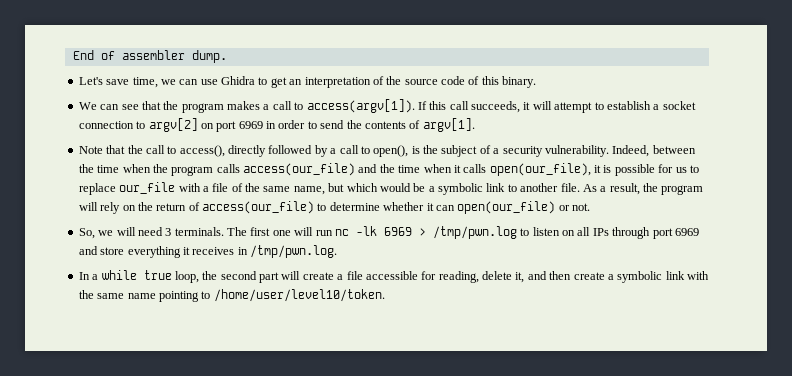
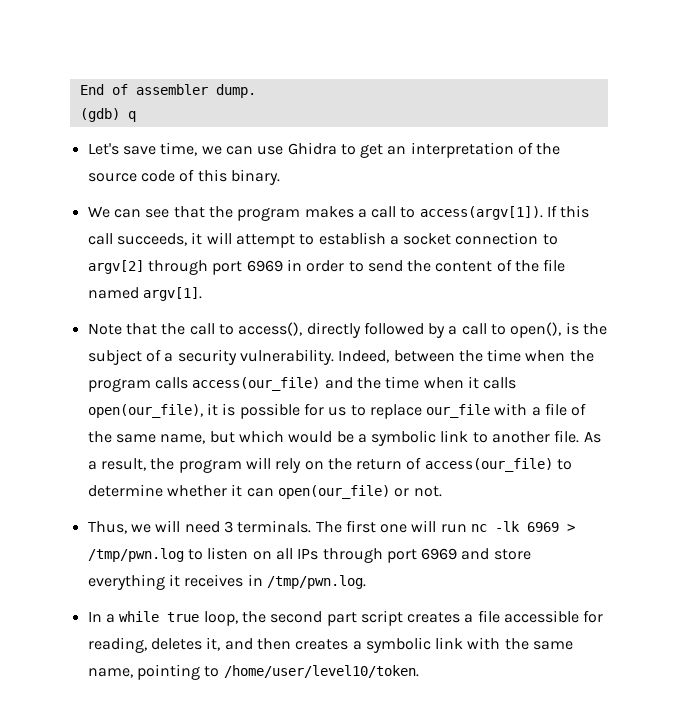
(227, 56) none -> [79,108,136,122] // (gdb) q
[200,123,214,129] on -> [147,260,208,275] through
[364,120,421,129] contents of -> [435,259,566,272] [87,287,139,299] content of the file named
[78,228,95,239] So, -> [87,521,127,534] Thus,
[281,271,334,280] will create -> [360,610,461,626] script creates
[482,271,512,280] delete -> [150,638,202,650] deletes
[573,272,605,280] create -> [295,639,349,650] creates
[127,293,156,299] name -> [87,668,133,678] name,

